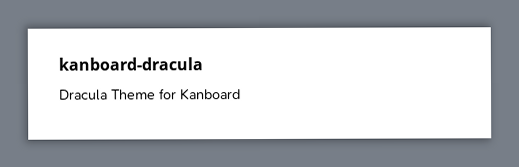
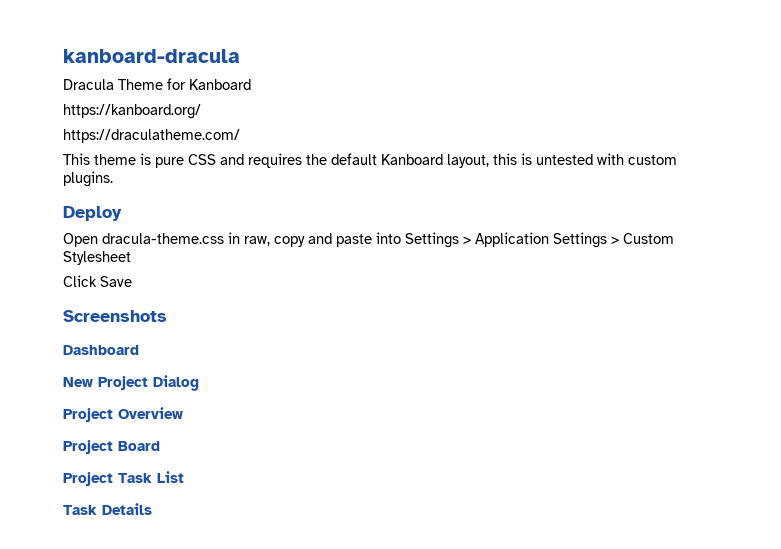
(241, 94) none -> [63,104,201,119] [63,129,240,143] [63,153,677,168] [63,171,113,187] [63,206,122,221] [63,232,674,248] [63,251,131,265] [63,275,132,287] [63,310,167,322] [63,345,139,355] [63,375,199,391] [63,407,183,422] [63,440,160,454] [63,471,184,486] [63,503,152,515] // https://kanboard.org/ // https://draculatheme.com/ // This theme is pure CSS and requires the default Kanboard layout, this is untested with custom plugins. // Deploy // Open dracula-theme.css in raw, copy and paste into Settings > Application Settings > Custom Stylesheet // Click Save // Screenshots // Dashboard // New Project Dialog // Project Overview // Project Board // Project Task List // Task Details

